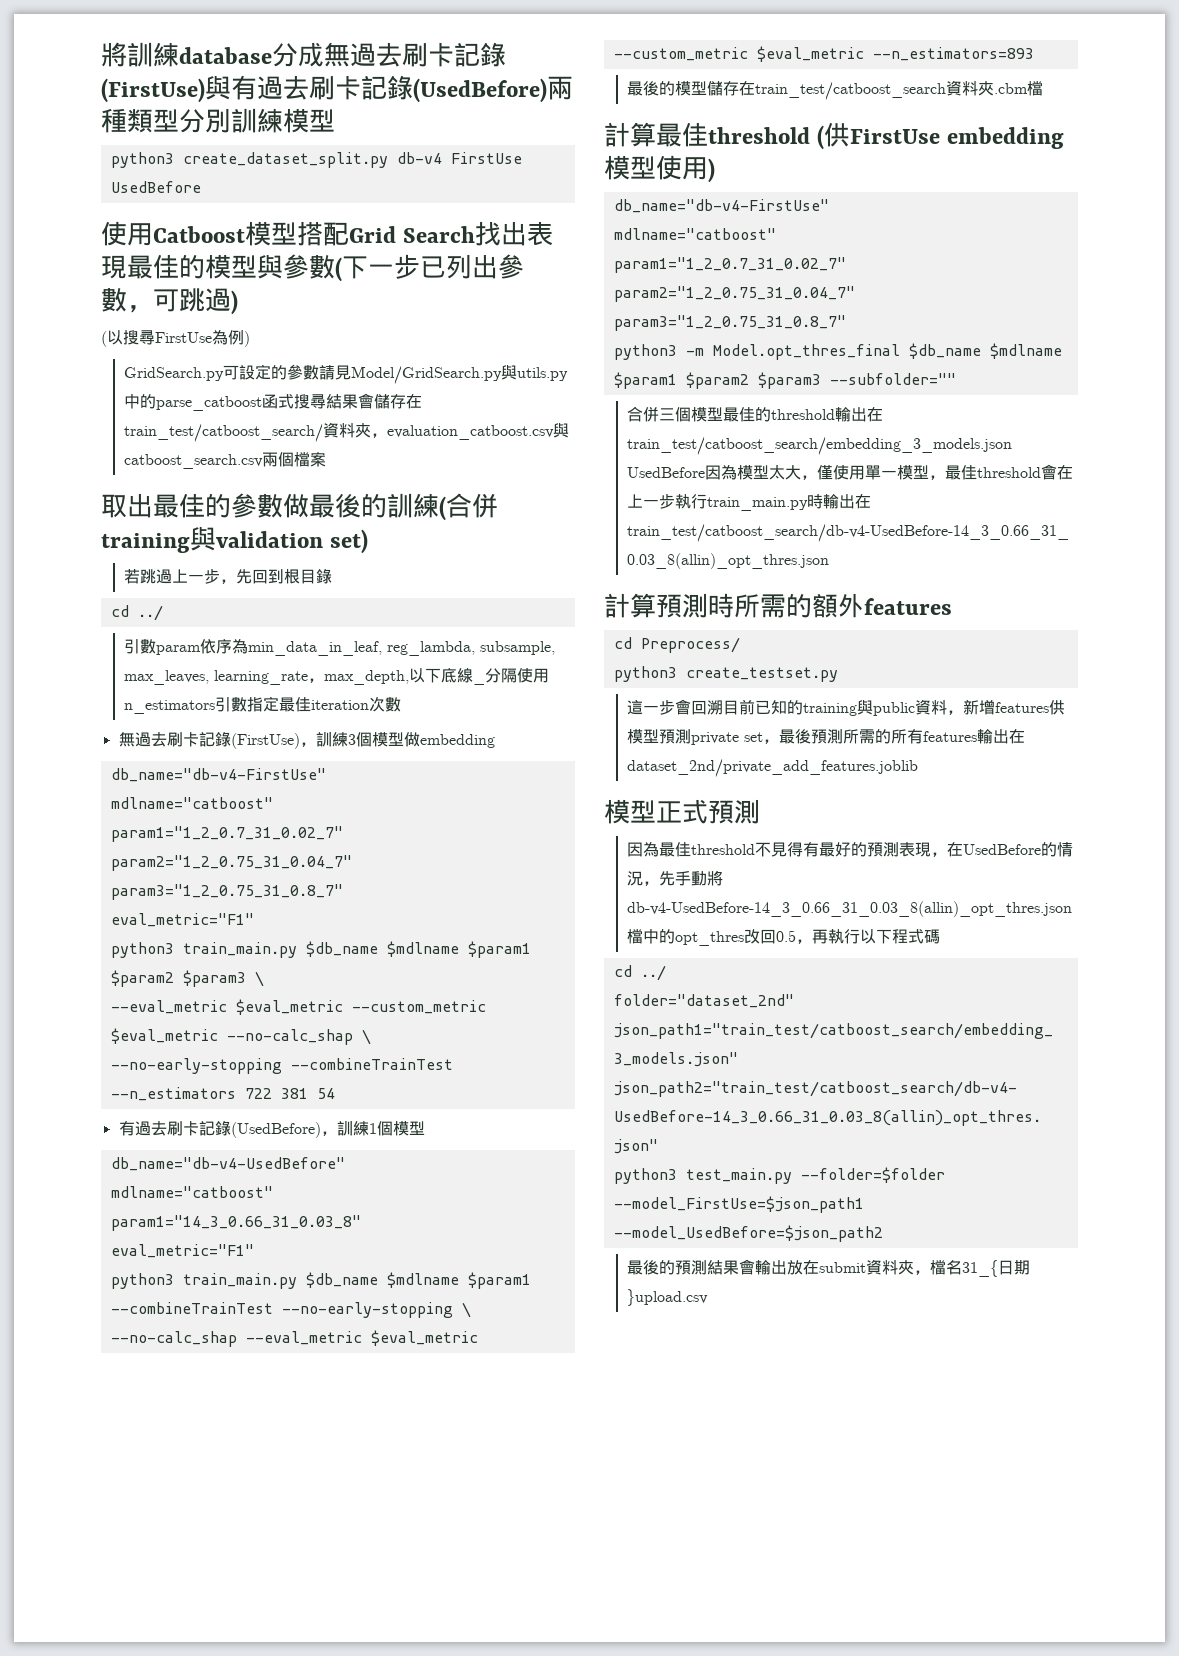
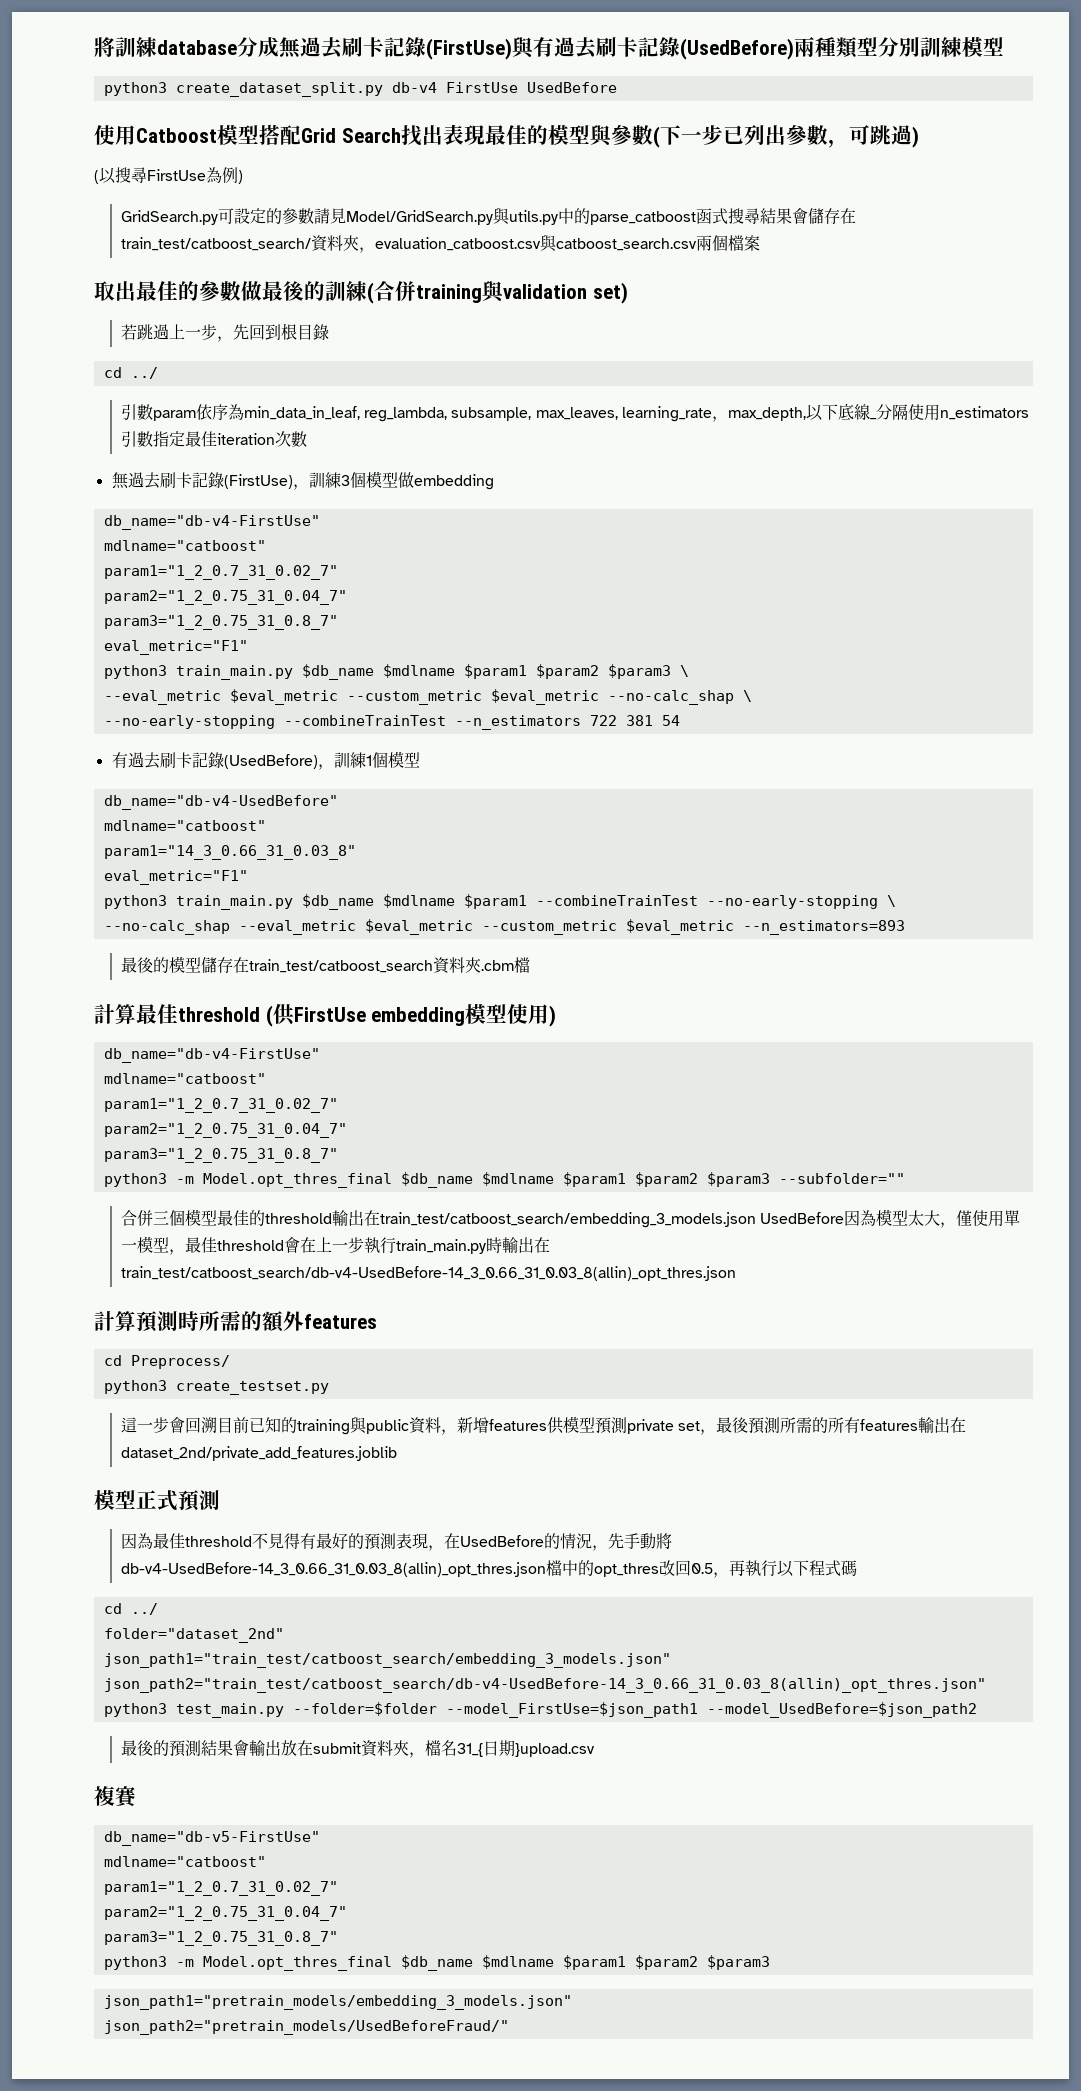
(708, 1297) none -> [94,1786,137,1807] [103,1831,320,1846] [103,1856,266,1867] [103,1881,338,1896] [103,1906,347,1921] [103,1931,338,1946] [103,1955,770,1971] [103,1995,572,2010] [103,2020,509,2035] // 複賽 // db_name="db-v5-FirstUse" // mdlname="catboost" // param1="1_2_0.7_31_0.02_7" // param2="1_2_0.75_31_0.04_7" // param3="1_2_0.75_31_0.8_7" // python3 -m Model.opt_thres_final $db_name $mdlname $param1 $param2 $param3 // json_path1="pretrain_models/embedding_3_models.json" // json_path2="pretrain_models/UsedBeforeFraud/"

